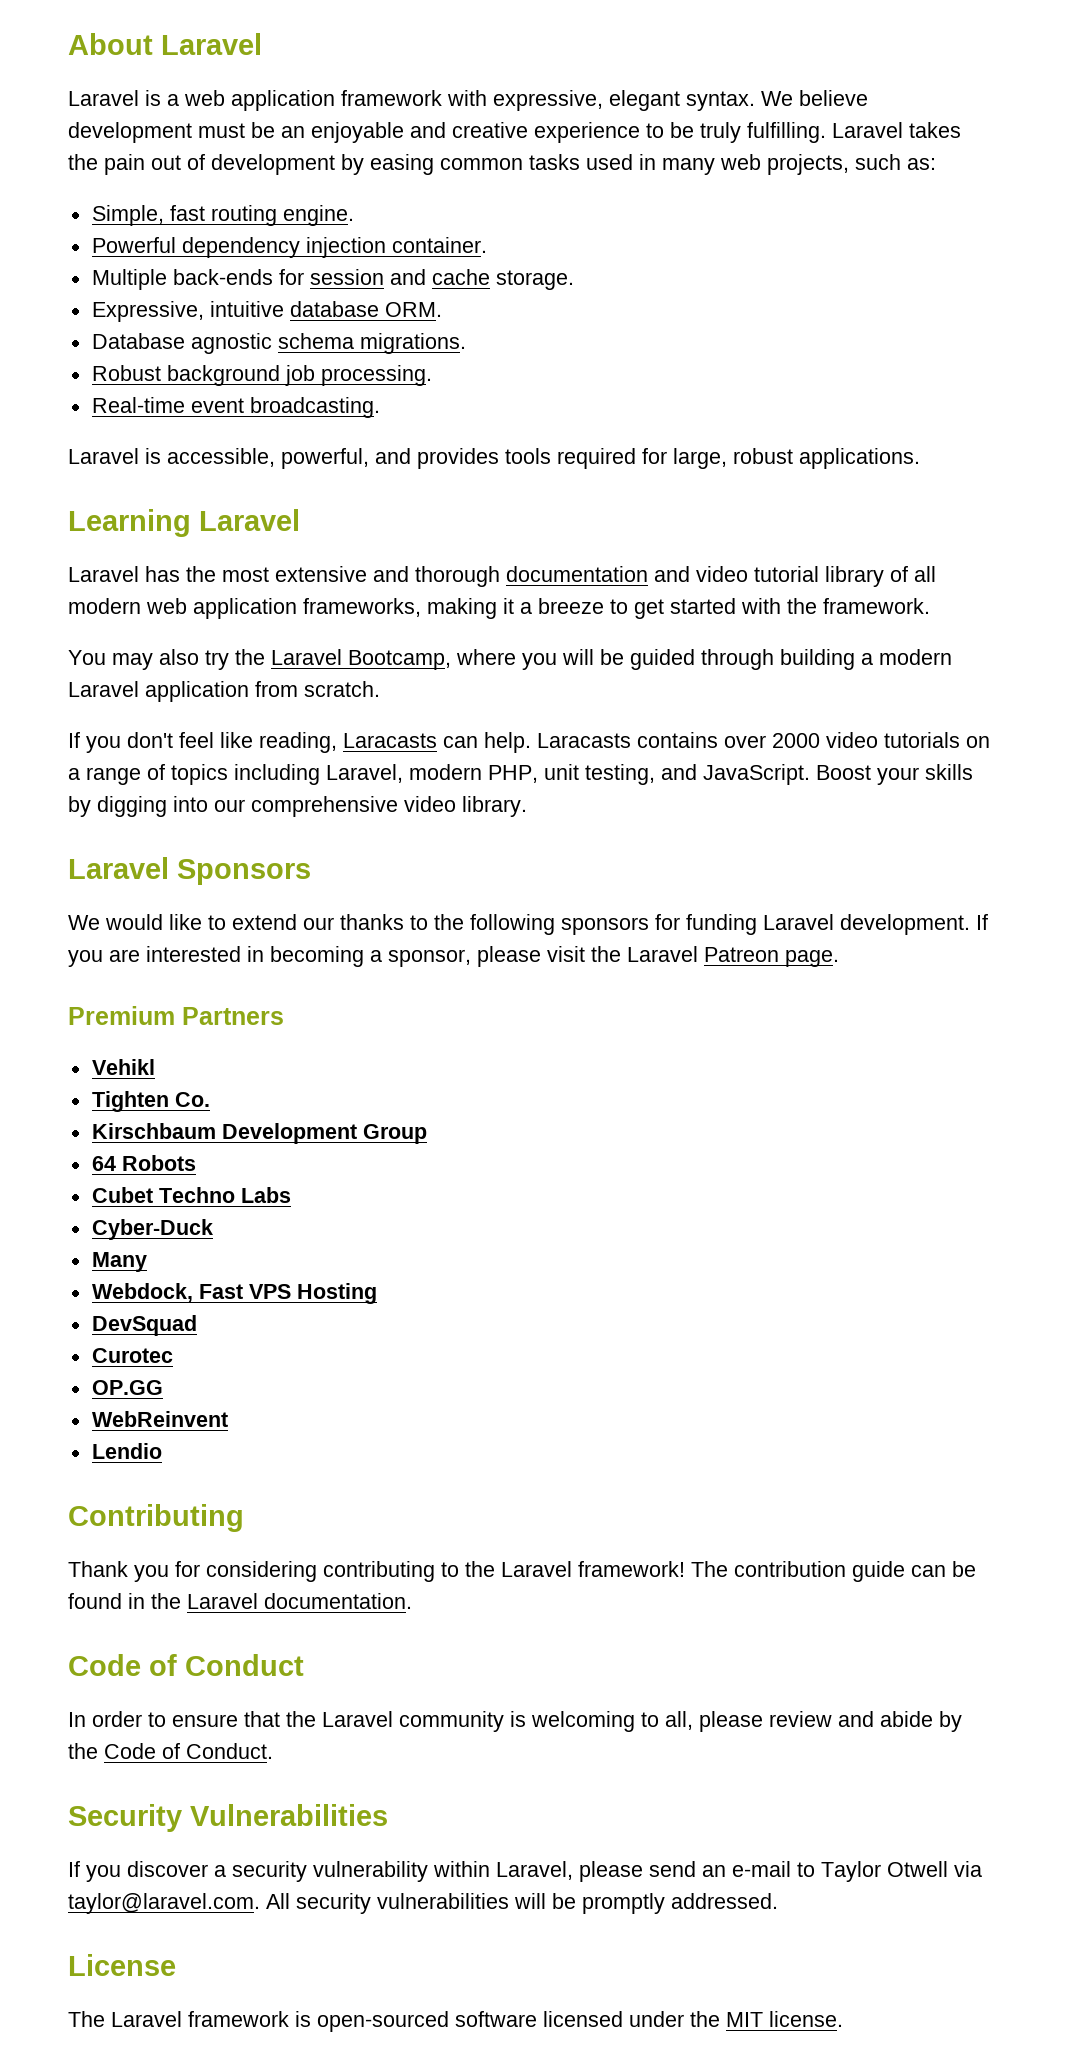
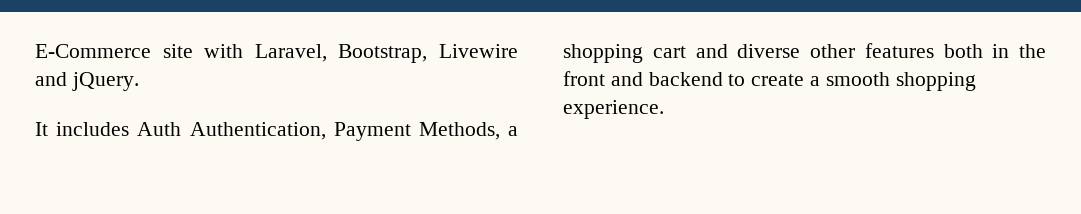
[68,33,262,55] [68,90,868,111] [68,122,961,143] [68,154,936,175] [91,205,354,226] [91,237,487,258] [91,269,574,290] [91,301,442,322] [91,333,466,354] [91,365,432,386] [91,397,380,418] [68,448,920,469] [68,509,300,537] [68,566,936,587] [68,598,930,619] [68,649,952,670] [68,681,380,702] [68,732,990,753] [68,764,973,785] [68,796,527,817] [68,857,311,885] [68,914,988,935] [68,946,839,967] [68,1006,284,1025] [91,1059,155,1075] [91,1091,210,1112] [91,1123,427,1144] [91,1155,196,1171] [91,1187,291,1203] [91,1219,213,1240] [91,1252,147,1272] [91,1283,377,1304] [91,1315,197,1336] [91,1348,173,1363] [91,1380,163,1395] [91,1411,228,1427] [91,1443,162,1459] [68,1504,244,1532] [68,1561,976,1582] [68,1593,412,1609] [68,1654,304,1676] [68,1711,962,1732] [68,1743,273,1759] [68,1804,388,1832] [68,1861,982,1882] [68,1893,778,1914] [68,1954,176,1976] [68,2011,843,2032] About Laravel // Laravel is a web application framework with expressive, elegant syntax. We believe development must be an enjoyable and creative experience to be truly fulfilling. Laravel takes the pain out of development by easing common tasks used in many web projects, such as: // Simple, fast routing engine. // Powerful dependency injection container. // Multiple back-ends for session and cache storage. // Expressive, intuitive database ORM. // Database agnostic schema migrations. // Robust background job processing. // Real-time event broadcasting. // Laravel is accessible, powerful, and provides tools required for large, robust applications. // Learning Laravel // Laravel has the most extensive and thorough documentation and video tutorial library of all modern web application frameworks, making it a breeze to get started with the framework. // You may also try the Laravel Bootcamp, where you will be guided through building a modern Laravel application from scratch. // If you don't feel like reading, Laracasts can help. Laracasts contains over 2000 video tutorials on a range of topics including Laravel, modern PHP, unit testing, and JavaScript. Boost your skills by digging into our comprehensive video library. // Laravel Sponsors // We would like to extend our thanks to the following sponsors for funding Laravel development. If you are interested in becoming a sponsor, please visit the Laravel Patreon page. // Premium Partners // Vehikl // Tighten Co. // Kirschbaum Development Group // 64 Robots // Cubet Techno Labs // Cyber-Duck // Many // Webdock, Fast VPS Hosting // DevSquad // Curotec // OP.GG // WebReinvent // Lendio // Contributing // Thank you for considering contributing to the Laravel framework! The contribution guide can be found in the Laravel documentation. // Code of Conduct // In order to ensure that the Laravel community is welcoming to all, please review and abide by the Code of Conduct. // Security Vulnerabilities // If you discover a security vulnerability within Laravel, please send an e-mail to Taylor Otwell via taylor@laravel.com. All security vulnerabilities will be promptly addressed. // License // The Laravel framework is open-sourced software licensed under the MIT license. -> [35,44,518,63] [35,72,139,91] [35,122,518,141] [563,43,1046,63] [563,71,976,91] [563,100,664,119] E-Commerce site with Laravel, Bootstrap, Livewire and jQuery. // It includes Auth Authentication, Payment Methods, a shopping cart and diverse other features both in the front and backend to create a smooth shopping experience.

